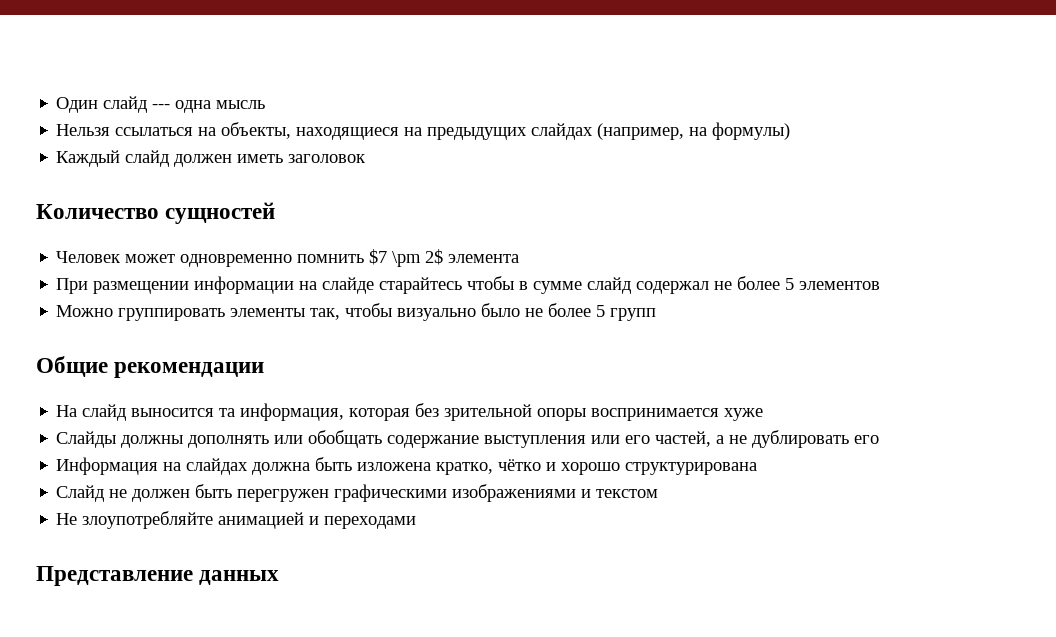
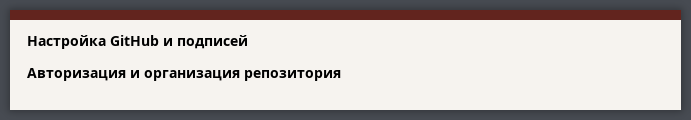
[56,96,266,113] [56,122,791,140] [56,150,366,167] [36,202,276,224] [56,249,520,267] [56,276,881,294] [56,303,657,321] [36,356,265,378] [56,403,764,421] [56,430,880,448] [56,457,758,475] [56,484,659,502] [56,511,417,529] [36,566,280,586] Один слайд --- одна мысль // Нельзя ссылаться на объекты, находящиеся на предыдущих слайдах (например, на формулы) // Каждый слайд должен иметь заголовок // Количество сущностей // Человек может одновременно помнить $7 \pm 2$ элемента // При размещении информации на слайде старайтесь чтобы в сумме слайд содержал не более 5 элементов // Можно группировать элементы так, чтобы визуально было не более 5 групп // Общие рекомендации // На слайд выносится та информация, которая без зрительной опоры воспринимается хуже // Слайды должны дополнять или обобщать содержание выступления или его частей, а не дублировать его // Информация на слайдах должна быть изложена кратко, чётко и хорошо структурирована // Слайд не должен быть перегружен графическими изображениями и текстом // Не злоупотребляйте анимацией и переходами // Представление данных -> [27,35,248,49] [27,68,341,81] Настройка GitHub и подписей // Авторизация и организация репозитория

